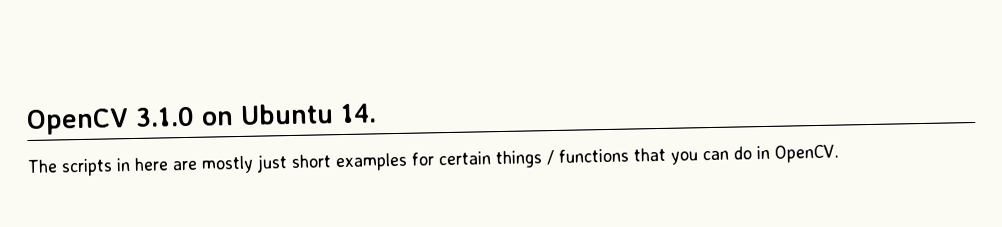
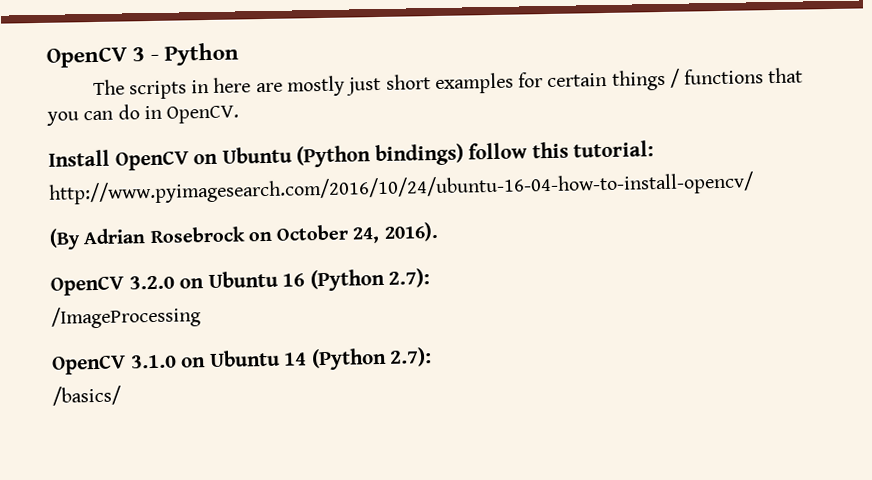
[26,103,377,136] OpenCV 3.1.0 on Ubuntu 14. -> [46,42,240,68] OpenCV 3 - Python
(839, 153) none -> [48,140,655,171] [48,171,754,205] [49,221,439,250] [50,268,431,296] [51,305,201,329] [51,347,433,375] [52,385,121,406] // Install OpenCV on Ubuntu (Python bindings) follow this tutorial: // http://www.pyimagesearch.com/2016/10/24/ubuntu-16-04-how-to-install-opencv/ // (By Adrian Rosebrock on October 24, 2016). // OpenCV 3.2.0 on Ubuntu 16 (Python 2.7): // /ImageProcessing // OpenCV 3.1.0 on Ubuntu 14 (Python 2.7): // /basics/

